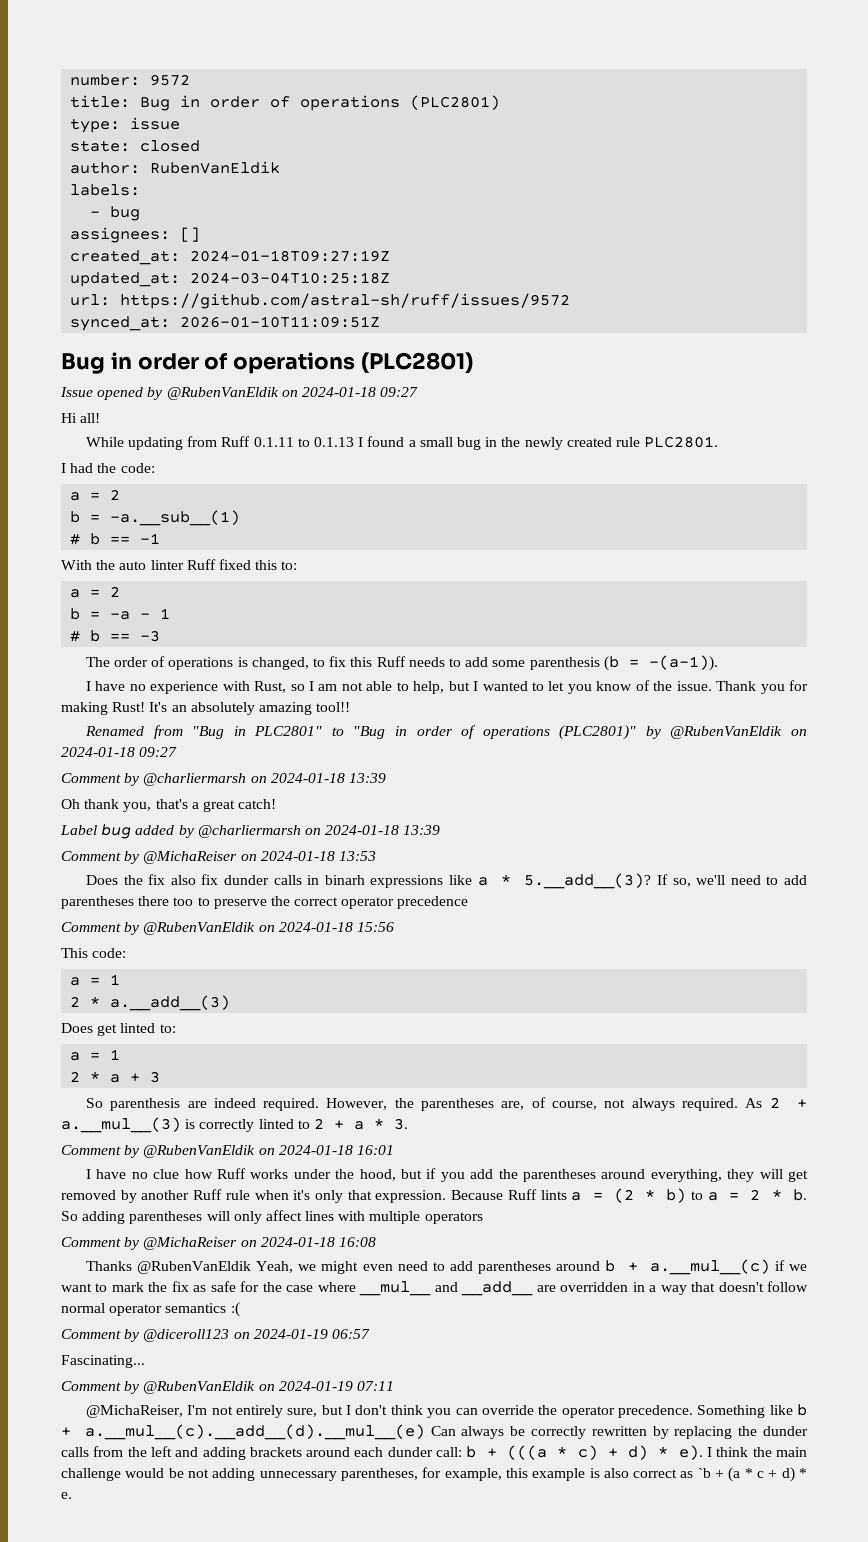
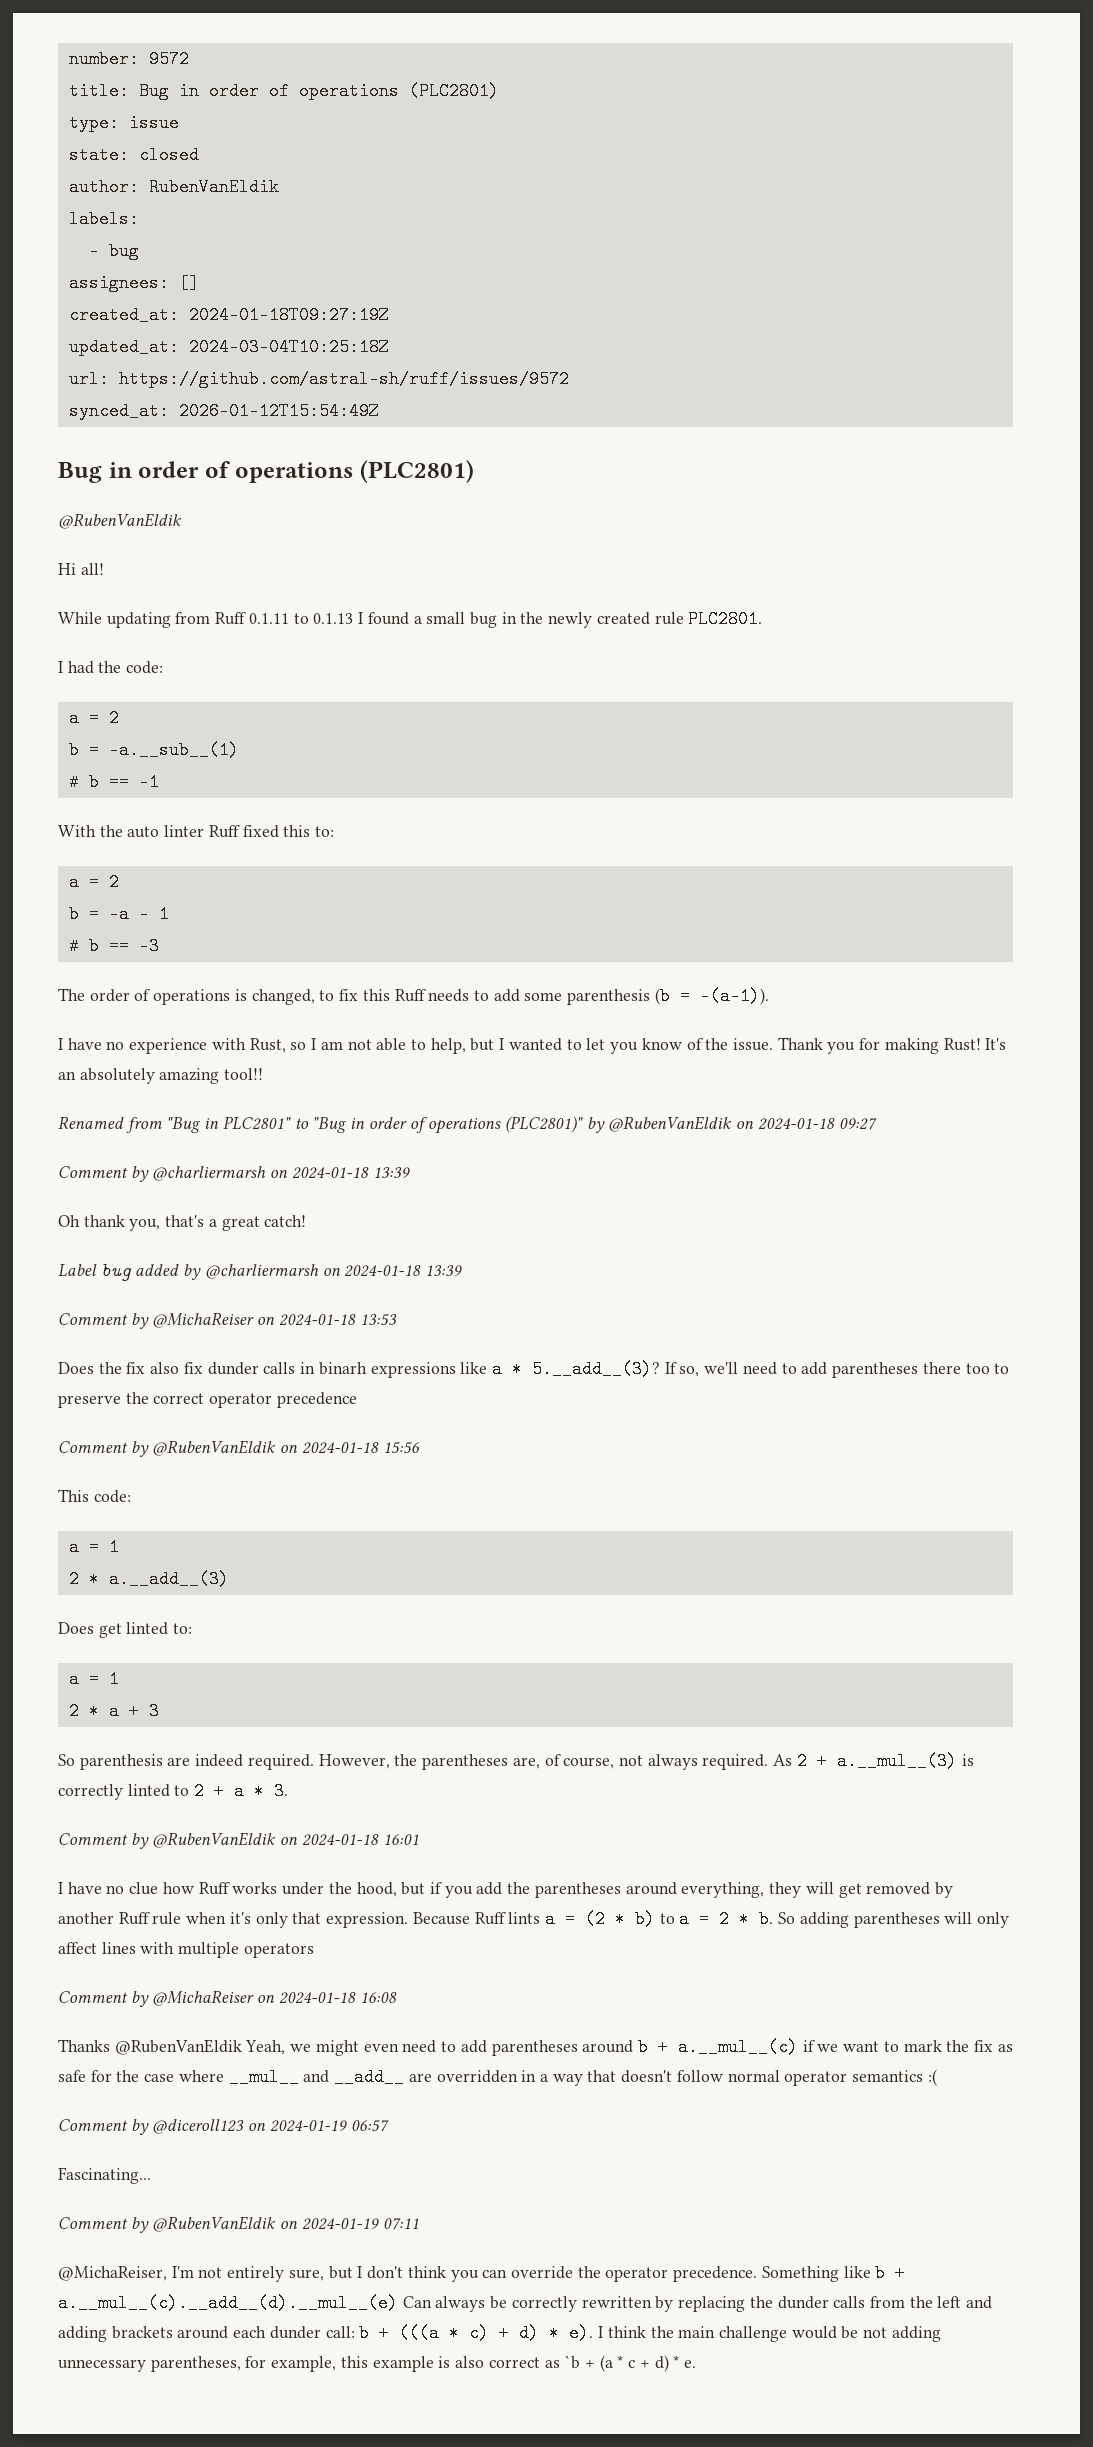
[180,316,381,328] [61,352,474,374] [60,387,419,400] 2026-01-10T11:09:51Z // Bug in order of operations (PLC2801) // Issue opened by @RubenVanEldik on 2024-01-18 09:27 -> [178,402,379,420] [58,460,475,483] [58,513,182,529] 2026-01-12T15:54:49Z // Bug in order of operations (PLC2801) // @RubenVanEldik

